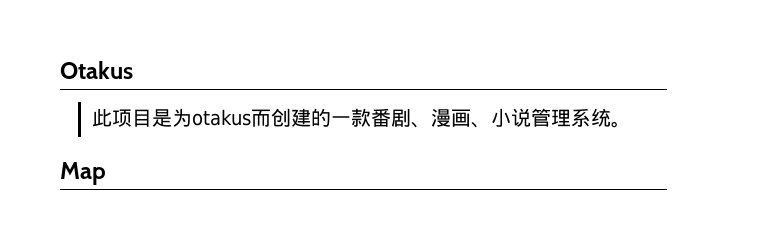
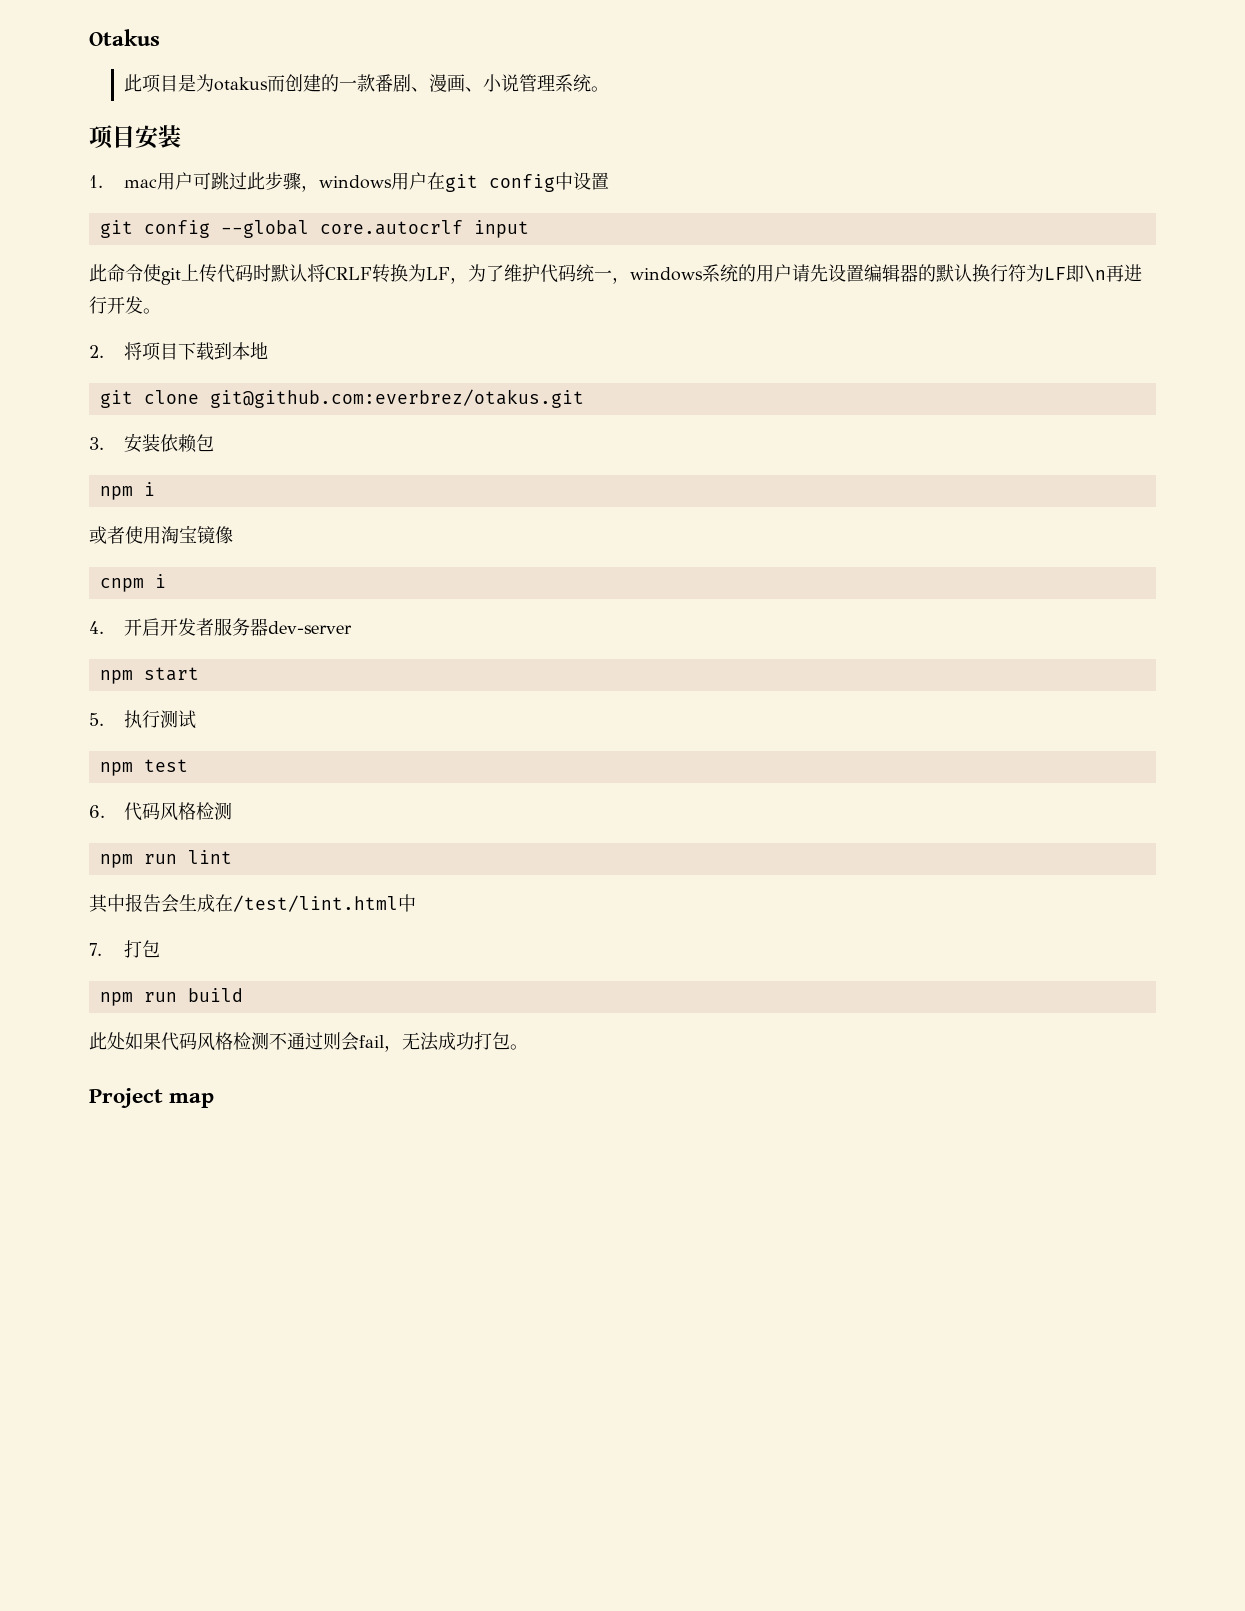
[60,162,106,185] Map -> [89,125,181,149] [89,172,610,192] [99,220,529,238] [89,264,1142,285] [89,296,161,314] [89,342,269,361] [99,389,584,408] [89,433,215,453] [99,482,155,500] [89,525,233,544] [99,574,166,592] [89,618,353,636] [99,667,199,684] [89,710,197,729] [99,759,188,776] [89,802,233,821] [99,850,232,868] [89,893,416,913] [89,940,161,958] [99,988,243,1006] [89,1032,528,1052] [89,1088,215,1108] 项目安装 // 1. mac用户可跳过此步骤，windows用户在git config中设置 // git config --global core.autocrlf input // 此命令使git上传代码时默认将CRLF转换为LF，为了维护代码统一，windows系统的用户请先设置编辑器的默认换行符为LF即\n再进行开发。 // 2.将项目下载到本地 // git clone git@github.com:everbrez/otakus.git // 3.安装依赖包 // npm i // 或者使用淘宝镜像 // cnpm i // 4.开启开发者服务器dev-server // npm start // 5.执行测试 // npm test // 6.代码风格检测 // npm run lint // 其中报告会生成在/test/lint.html中 // 7.打包 // npm run build // 此处如果代码风格检测不通过则会fail，无法成功打包。 // Project map

